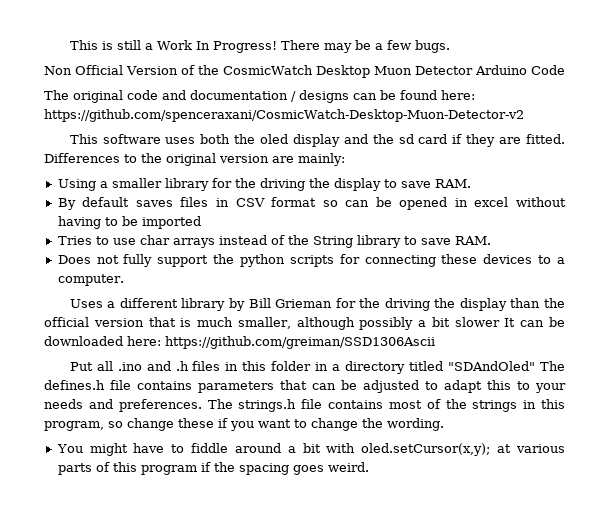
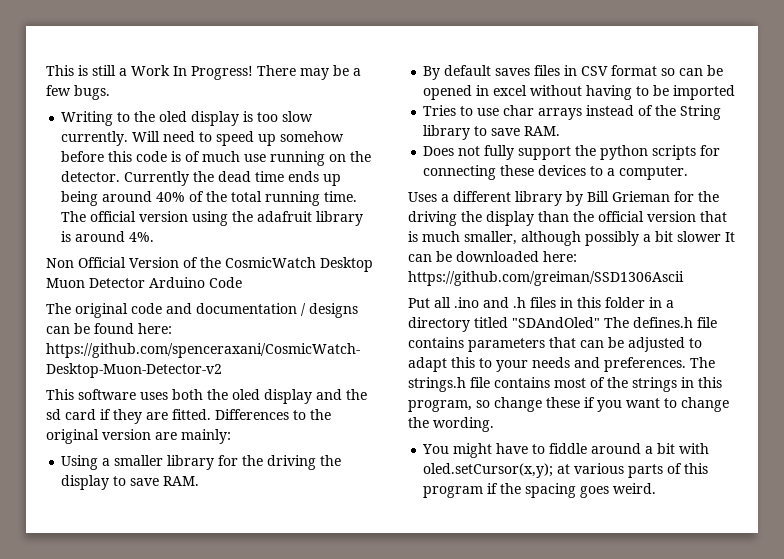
(450, 46) none -> [61,111,314,126] [61,131,345,146] [61,151,372,166] [61,171,342,186] [61,191,358,206] [61,211,364,226] [61,231,155,242] // Writing to the oled display is too slow currently. Will need to speed up somehow before this code is of much use running on the detector. Currently the dead time ends up being around 40% of the total running time. The official version using the adafruit library is around 4%.

